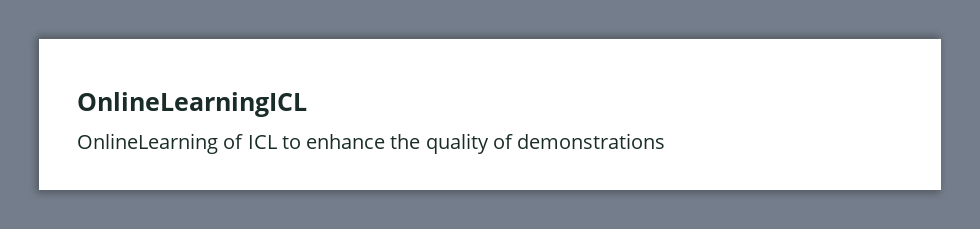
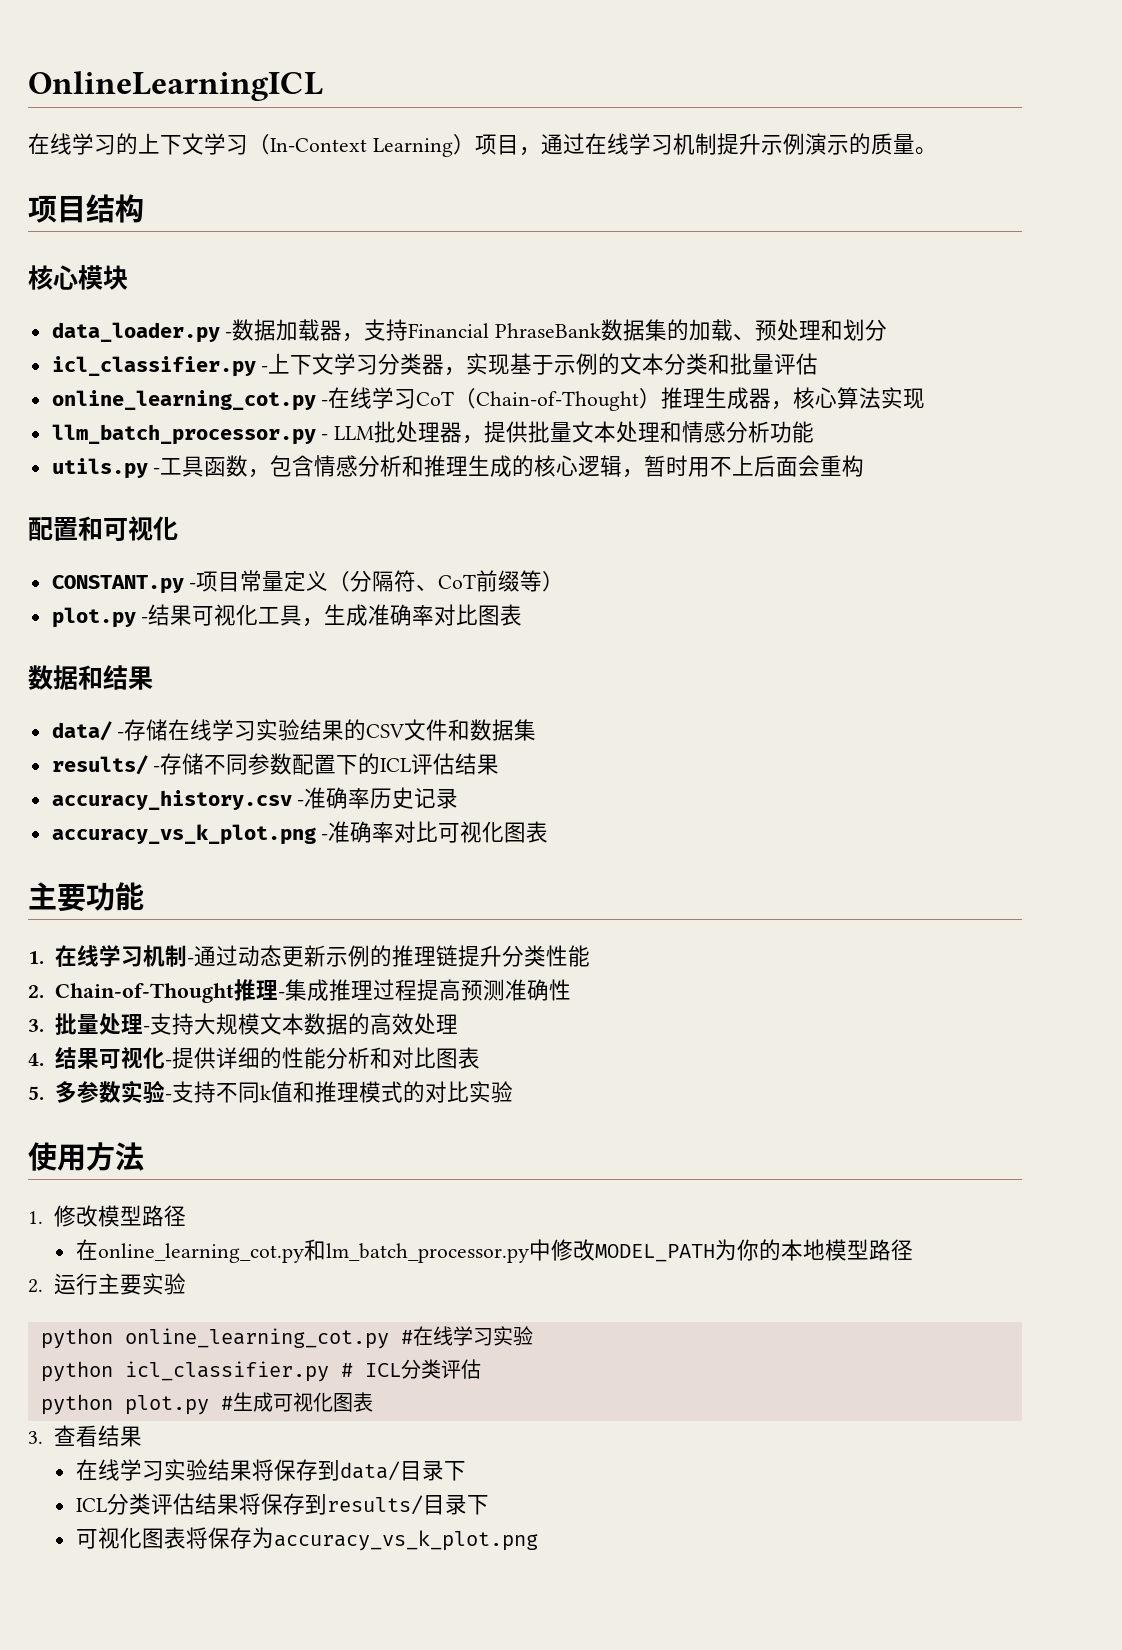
[77,133,666,154] OnlineLearning of ICL to enhance the quality of demonstrations -> [28,133,937,157] [28,194,144,223] [28,265,128,290] [51,319,888,343] [51,353,819,377] [51,387,926,411] [51,421,815,445] [51,455,865,479] [28,516,178,541] [51,570,565,594] [51,604,523,628] [28,665,153,690] [51,719,537,741] [51,753,500,775] [51,787,459,810] [51,821,549,845] [28,882,144,912] [28,945,590,967] [28,979,571,1003] [28,1013,458,1035] [28,1047,480,1069] [28,1080,513,1103] [28,1142,144,1171] [28,1205,186,1227] [75,1239,913,1263] [28,1273,186,1295] [40,1326,533,1349] [40,1359,481,1382] [40,1392,373,1415] [28,1425,142,1447] [75,1459,466,1481] [75,1493,489,1515] [75,1527,538,1551] 在线学习的上下文学习（In-Context Learning）项目，通过在线学习机制提升示例演示的质量。 // 项目结构 // 核心模块 // data_loader.py -数据加载器，支持Financial PhraseBank数据集的加载、预处理和划分 // icl_classifier.py -上下文学习分类器，实现基于示例的文本分类和批量评估 // online_learning_cot.py -在线学习CoT（Chain-of-Thought）推理生成器，核心算法实现 // llm_batch_processor.py - LLM批处理器，提供批量文本处理和情感分析功能 // utils.py -工具函数，包含情感分析和推理生成的核心逻辑，暂时用不上后面会重构 // 配置和可视化 // CONSTANT.py -项目常量定义（分隔符、CoT前缀等） // plot.py -结果可视化工具，生成准确率对比图表 // 数据和结果 // data/ -存储在线学习实验结果的CSV文件和数据集 // results/ -存储不同参数配置下的ICL评估结果 // accuracy_history.csv -准确率历史记录 // accuracy_vs_k_plot.png -准确率对比可视化图表 // 主要功能 // 1.在线学习机制-通过动态更新示例的推理链提升分类性能 // 2. Chain-of-Thought推理-集成推理过程提高预测准确性 // 3.批量处理-支持大规模文本数据的高效处理 // 4.结果可视化-提供详细的性能分析和对比图表 // 5.多参数实验-支持不同k值和推理模式的对比实验 // 使用方法 // 1.修改模型路径 // 在online_learning_cot.py和lm_batch_processor.py中修改MODEL_PATH为你的本地模型路径 // 2.运行主要实验 // python online_learning_cot.py #在线学习实验 // python icl_classifier.py # ICL分类评估 // python plot.py #生成可视化图表 // 3.查看结果 // 在线学习实验结果将保存到data/目录下 // ICL分类评估结果将保存到results/目录下 // 可视化图表将保存为accuracy_vs_k_plot.png

